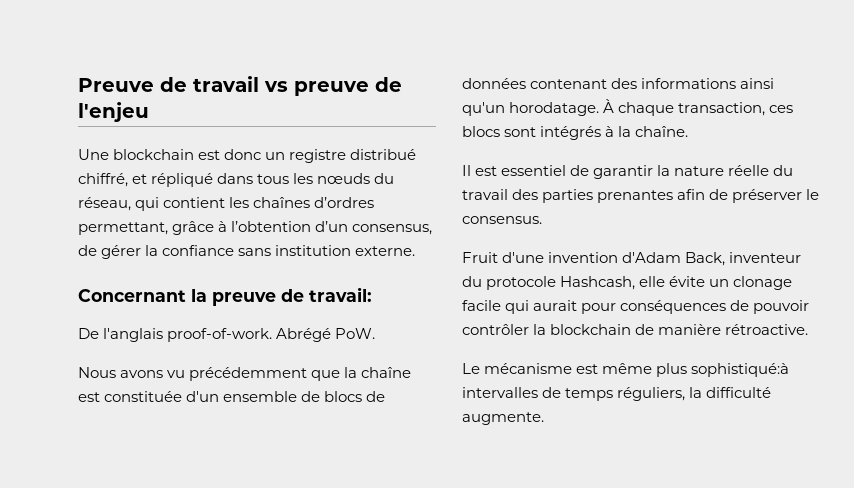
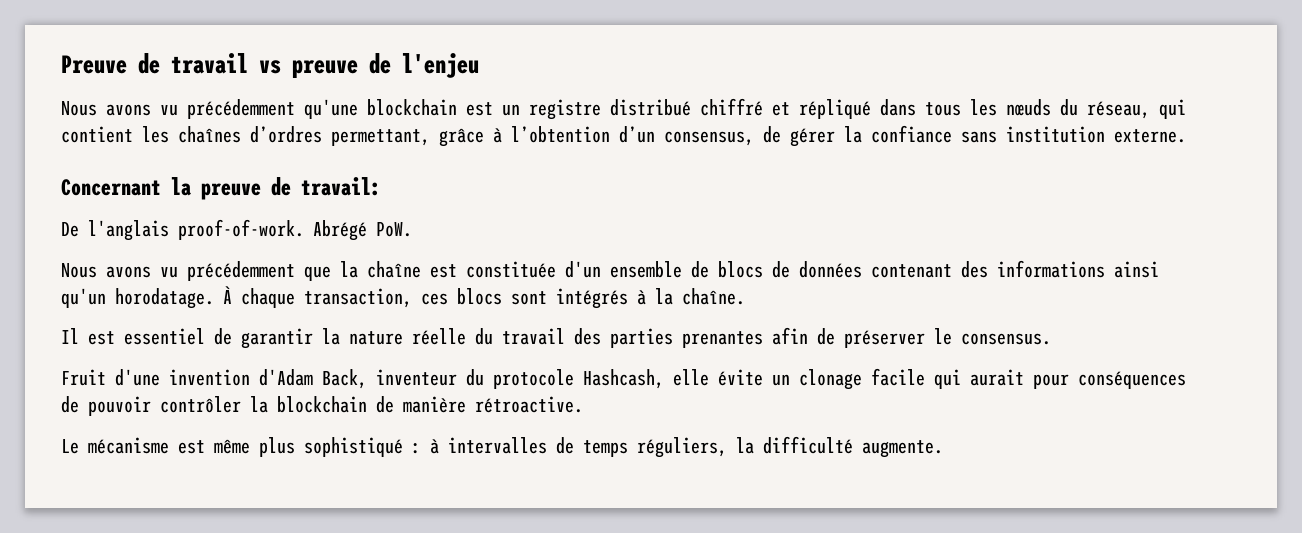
[78,149,109,160] Une -> [61,99,358,119] Nous avons vu précédemment qu'une
[224,149,262,160] donc -> (493, 109) none
[78,173,128,187] chiffré, -> [700,98,763,116] chiffré
[691,363,790,377] sophistiqué:à -> [304,437,439,457] sophistiqué : à

